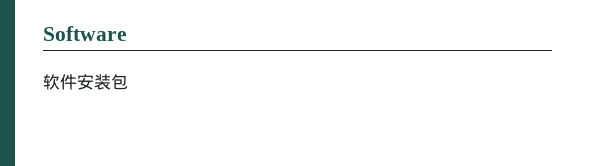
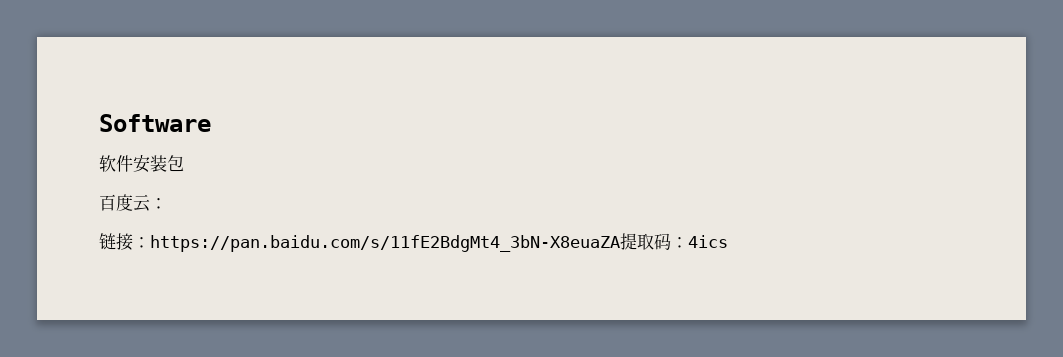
(128, 82) none -> [99,194,167,212] [99,233,728,252] // 百度云： // 链接：https://pan.baidu.com/s/11fE2BdgMt4_3bN-X8euaZA提取码：4ics

